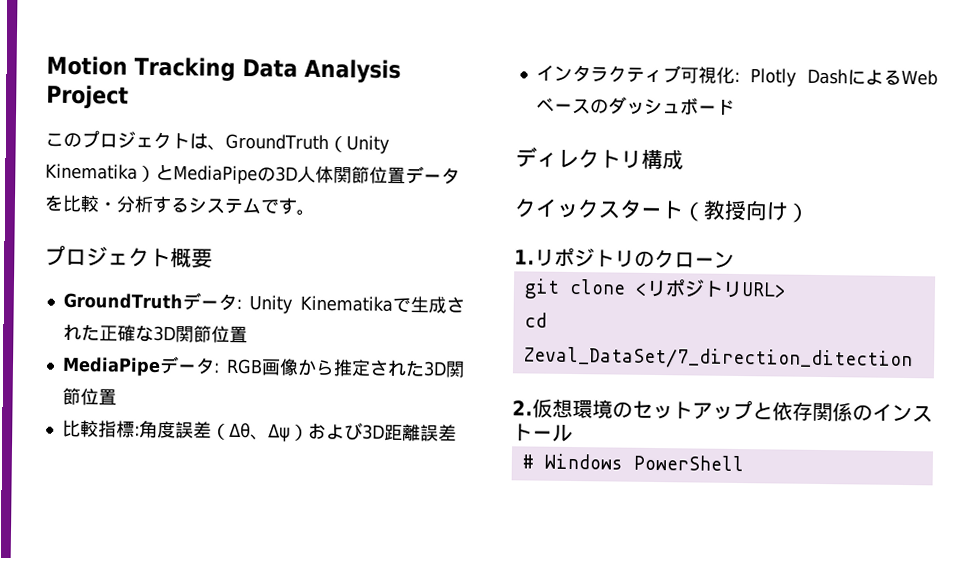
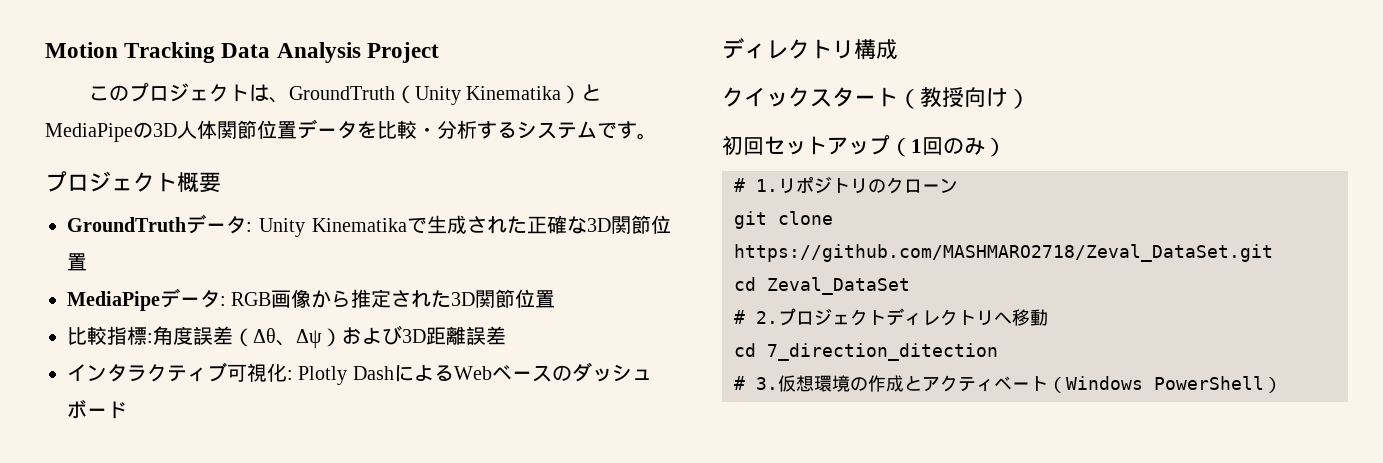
(810, 212) none -> [722,135,1006,157] [734,178,745,192] 初回セットアップ（1回のみ） // #
[634,279,787,299] [523,312,547,328] [523,346,913,371] [512,398,933,423] [512,423,573,443] [521,454,534,469] <リポジトリURL> // cd Zeval_DataSet/7_direction_ditection // 2.仮想環境のセットアップと依存関係のインストール // # -> [734,244,1273,262] [734,277,910,295] [734,308,1048,326] [734,343,998,361] [734,375,1066,393] https://github.com/MASHMARO2718/Zeval_DataSet.git // cd Zeval_DataSet // # 2.プロジェクトディレクトリへ移動 // cd 7_direction_ditection // # 3.仮想環境の作成とアクティベート（
(744, 463) none -> [1264,377,1282,393] ）

